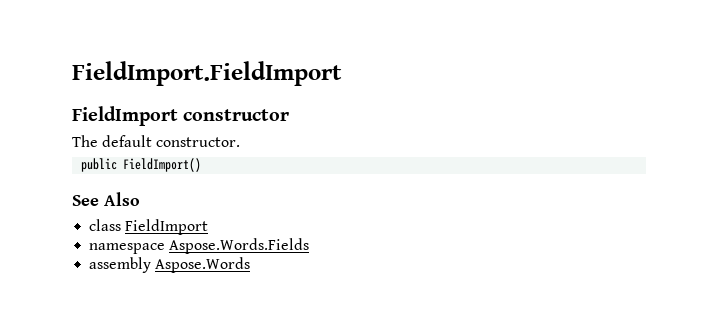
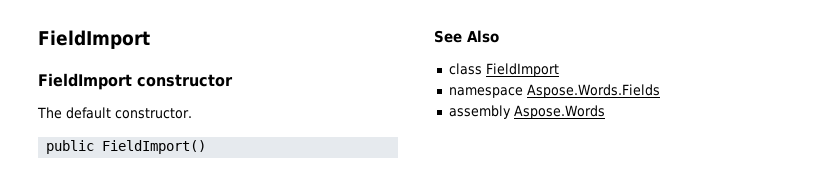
[72,61,342,86] FieldImport.FieldImport -> [38,30,150,49] FieldImport

